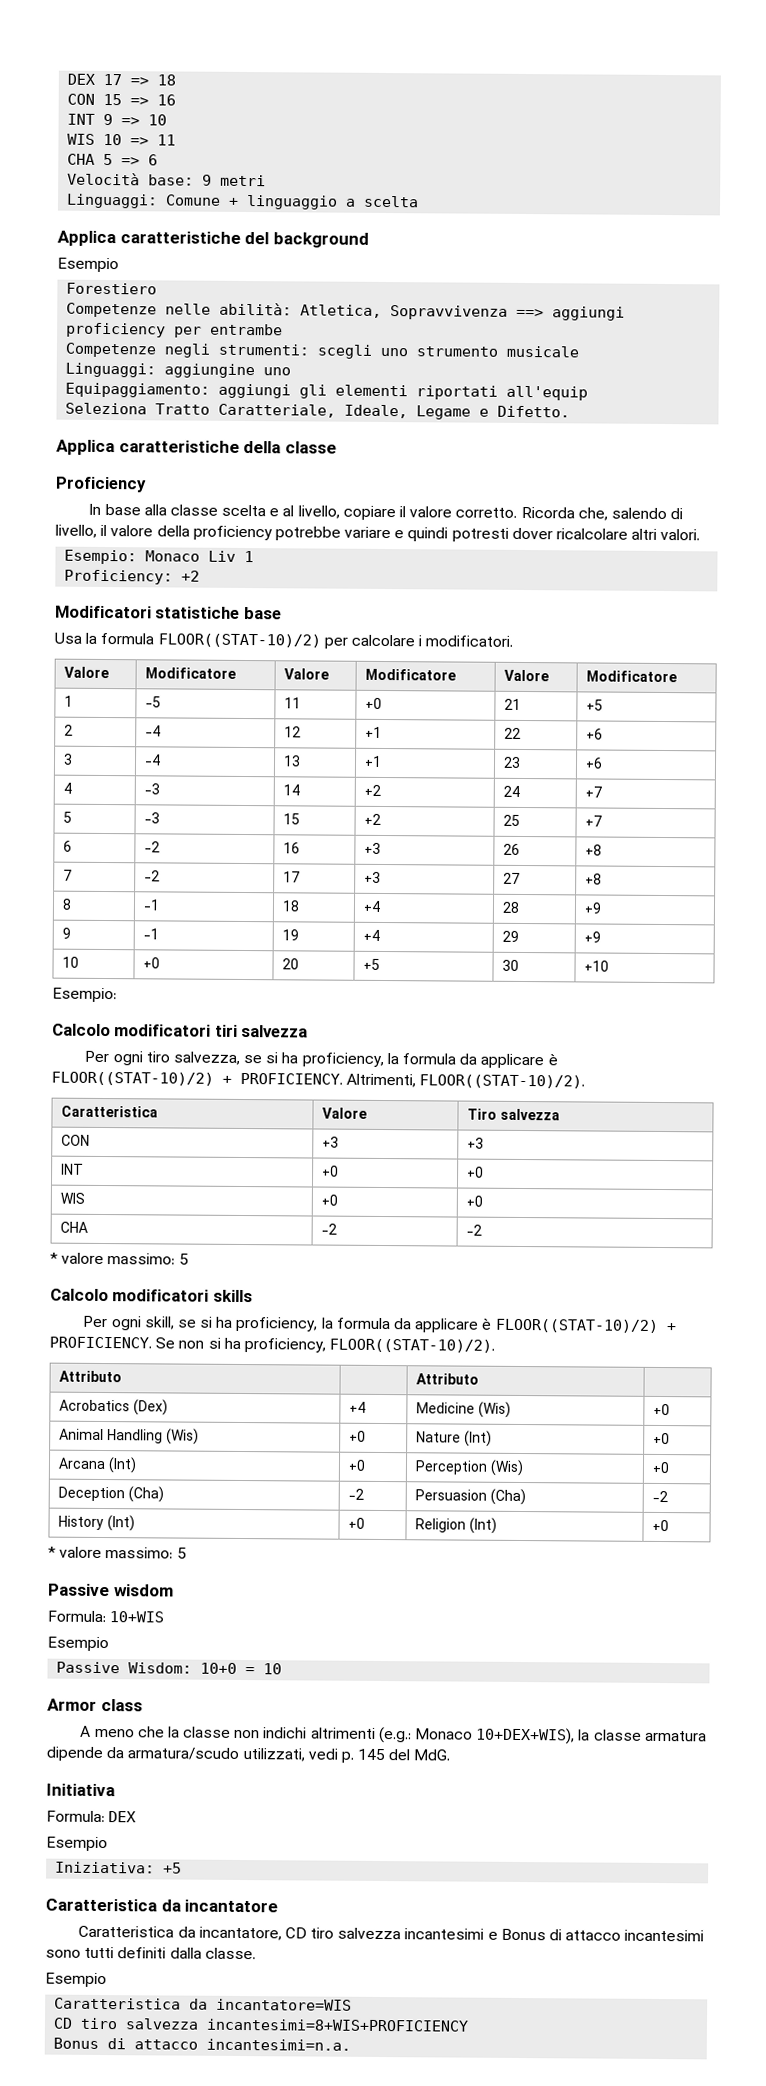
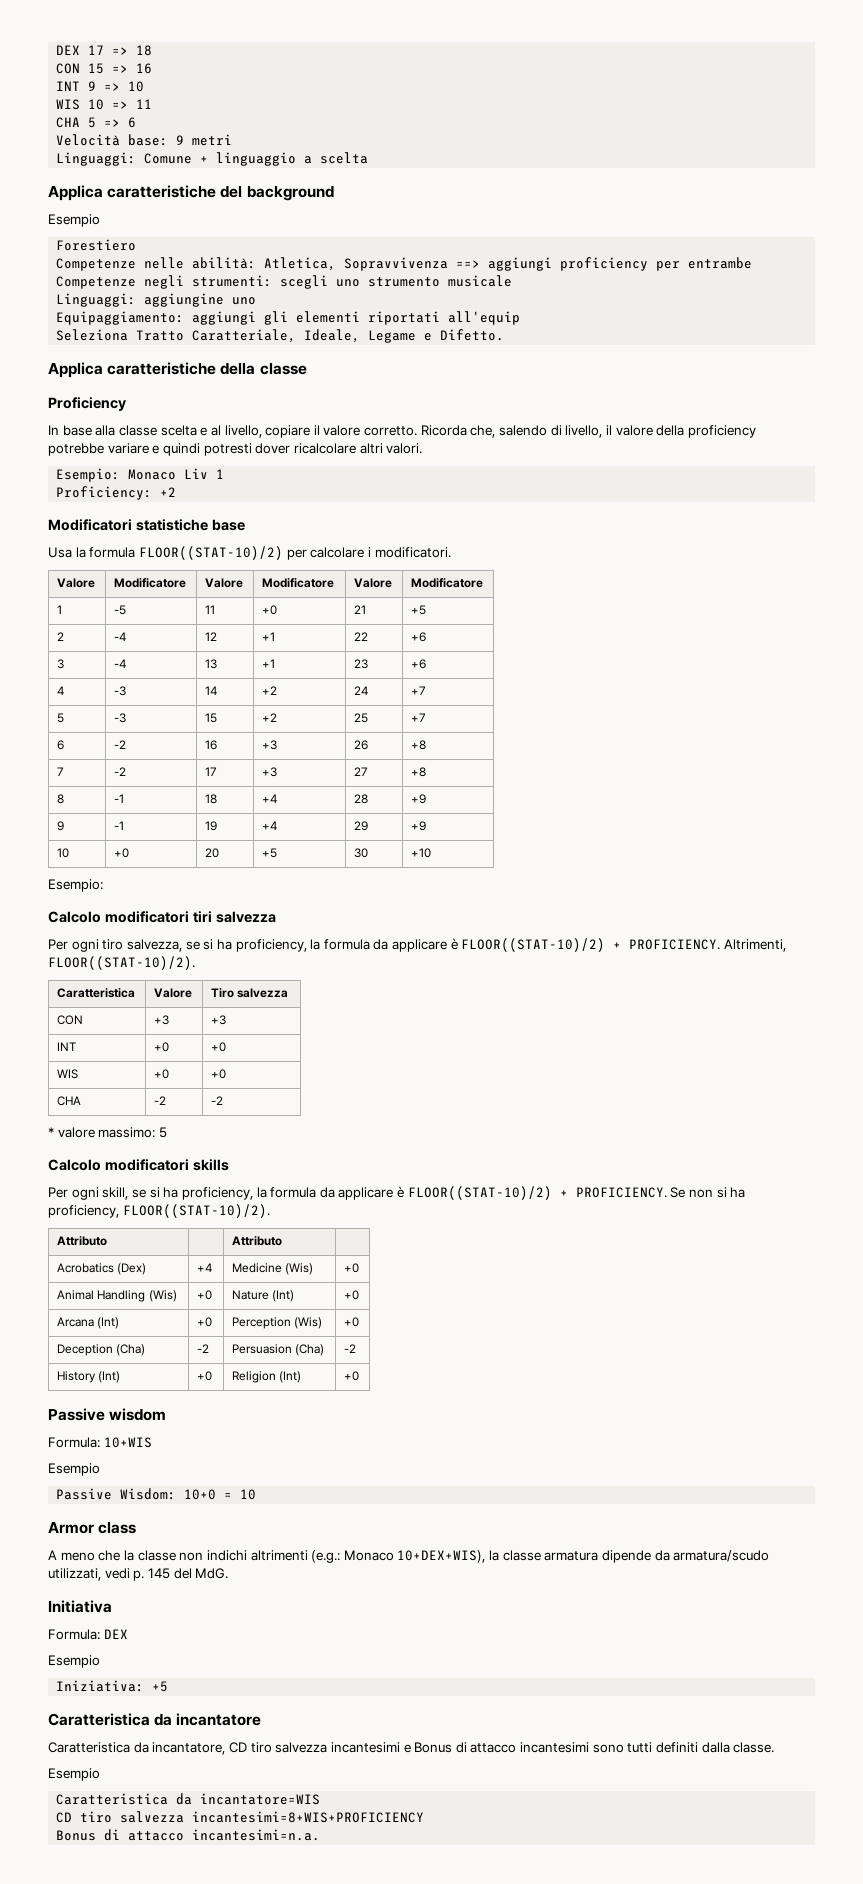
[48,1546,187,1559] // * valore massimo: 5 -> (360, 1376) none

